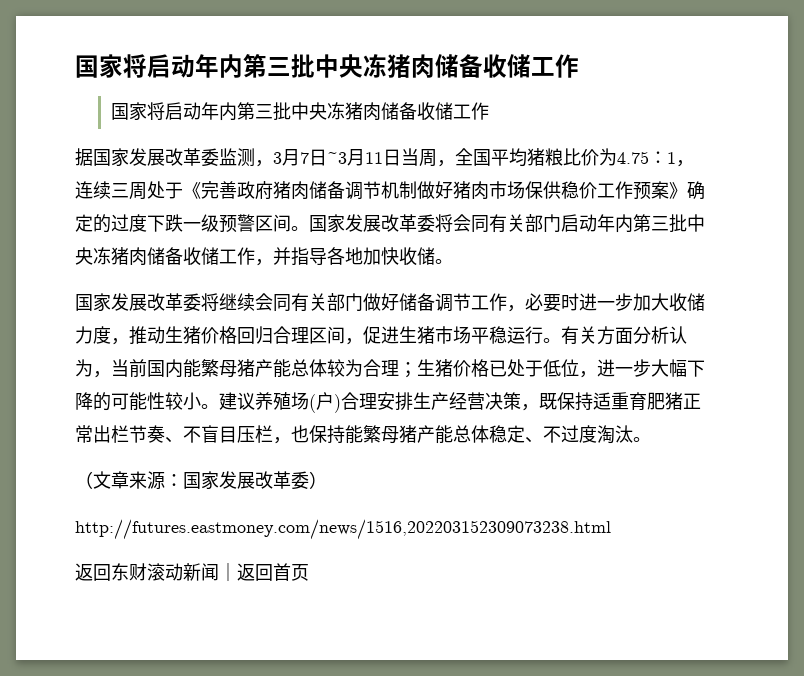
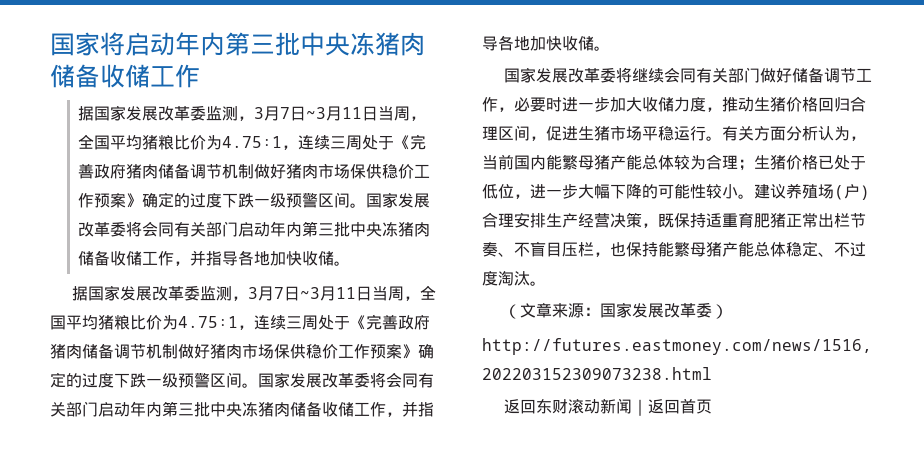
[110,102,489,121] 国家将启动年内第三批中央冻猪肉储备收储工作 -> [78,105,427,121] [78,134,427,150] [78,163,431,179] [78,192,431,208] [78,221,431,237] [78,250,351,266] 据国家发展改革委监测，3月7日~3月11日当周，全国平均猪粮比价为4.75∶1，连续三周处于《完善政府猪肉储备调节机制做好猪肉市场保供稳价工作预案》确定的过度下跌一级预警区间。国家发展改革委将会同有关部门启动年内第三批中央冻猪肉储备收储工作，并指导各地加快收储。

